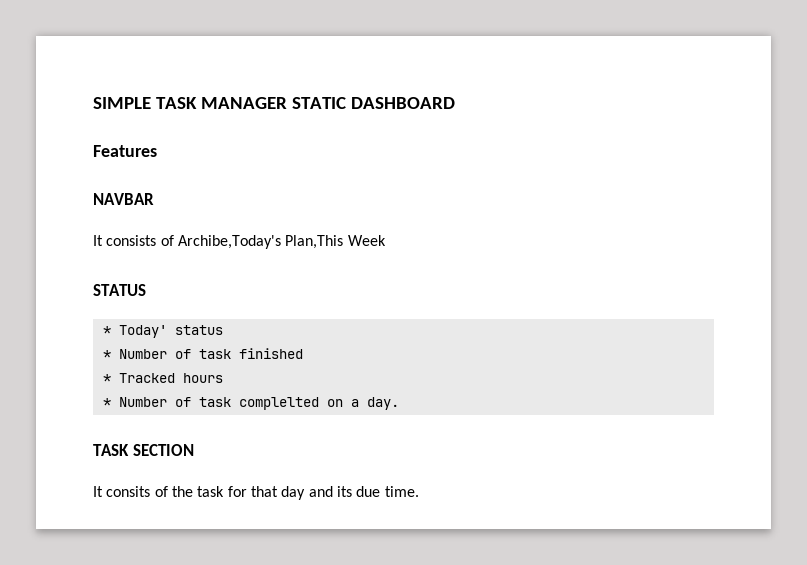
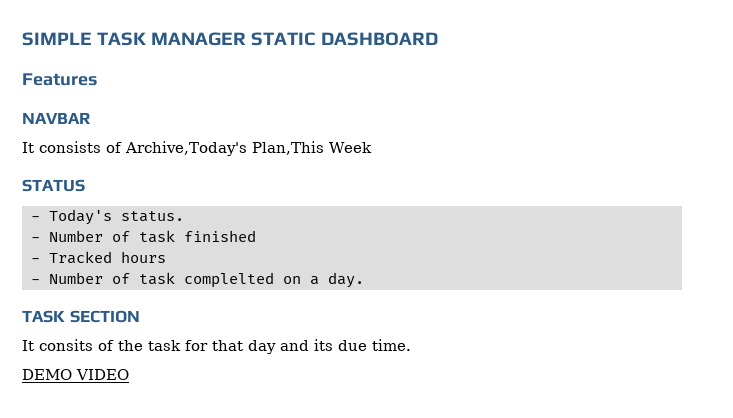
[177,235,281,249] Archibe,Today's -> [125,141,247,156] Archive,Today's
[102,325,223,338] [102,350,111,359] * Today' status // * -> [30,209,184,225] [30,237,40,242] - Today's status. // -
[102,374,111,383] * -> [30,258,40,263] -
[102,398,111,407] * -> [30,279,40,284] -
(419, 491) none -> [22,369,129,380] // DEMO VIDEO

